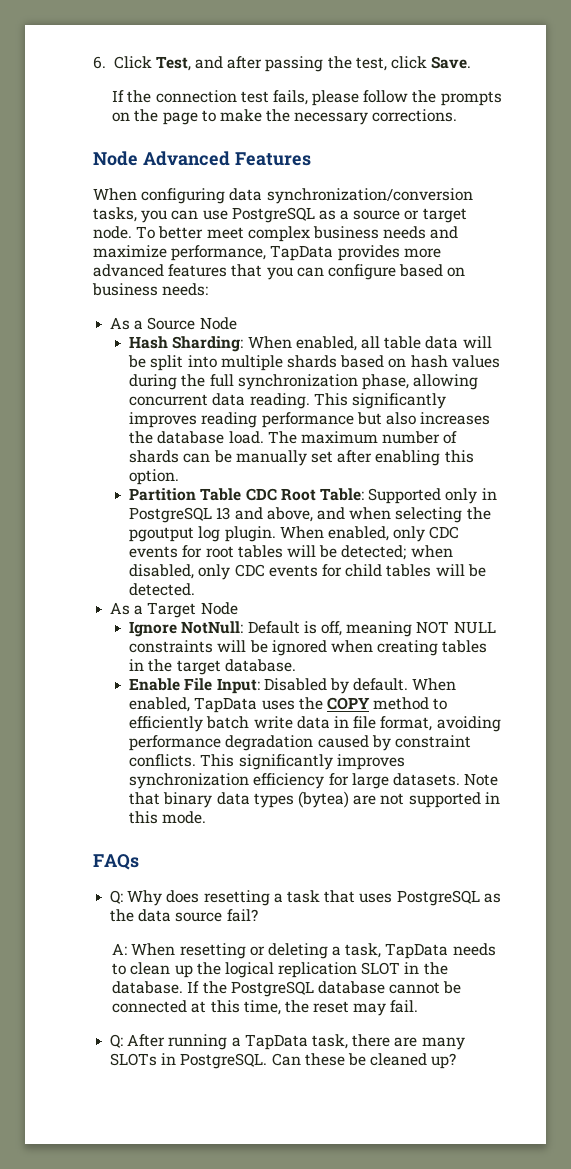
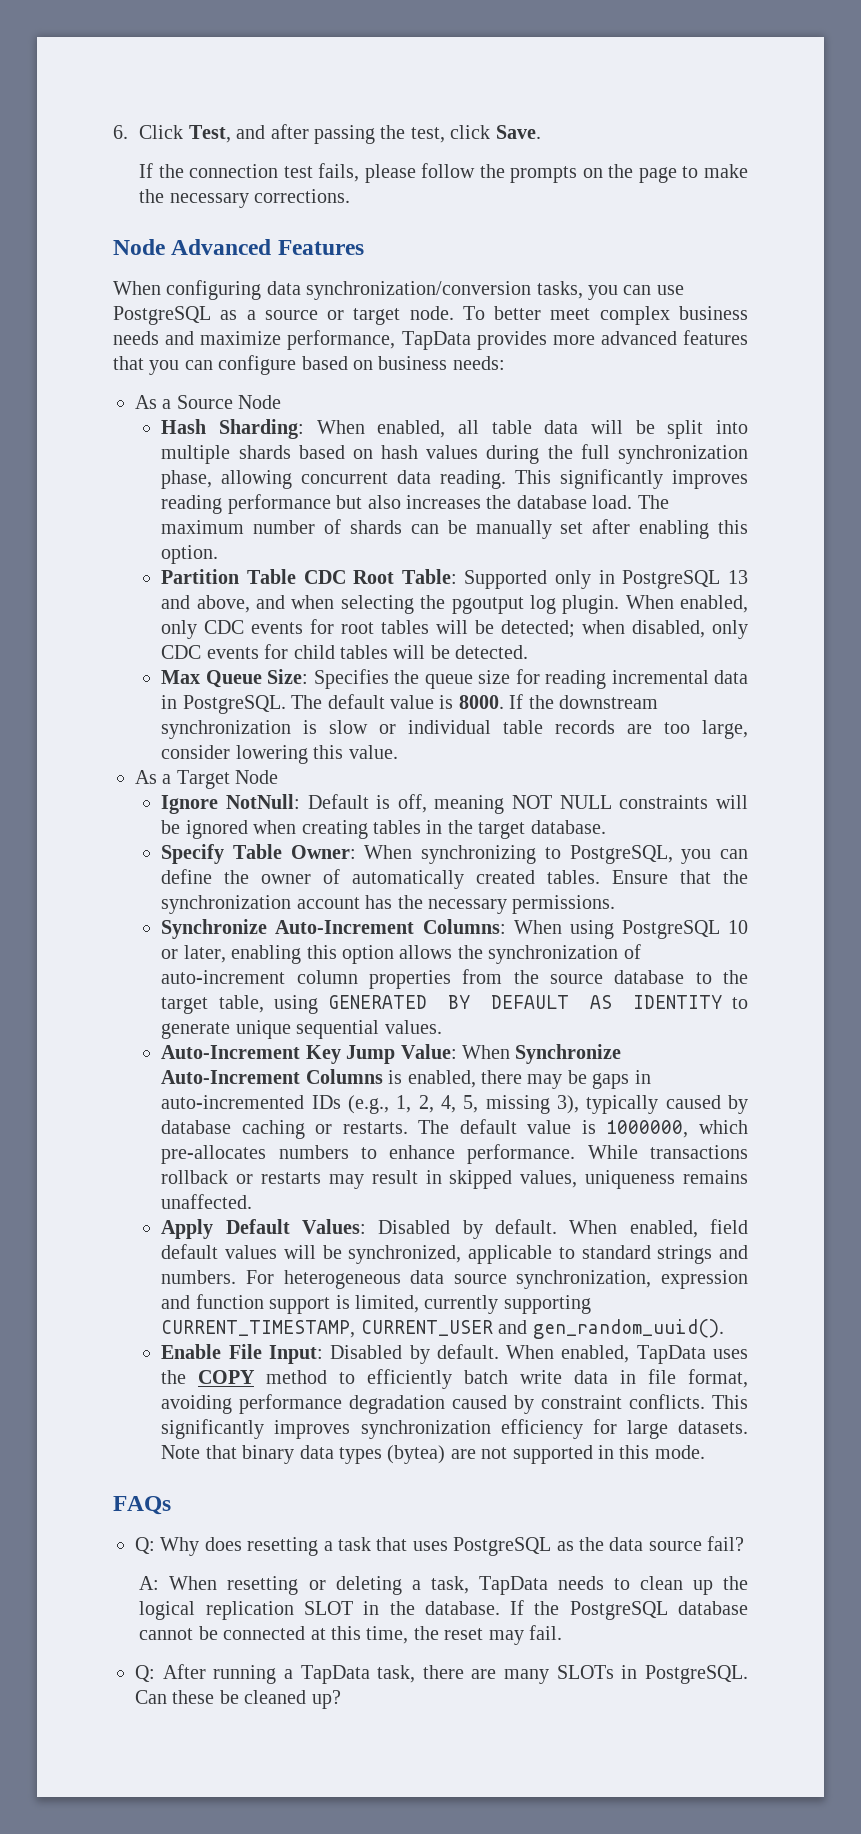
(196, 589) none -> [161,669,748,689] [161,694,658,714] [161,720,749,739] [161,745,398,764] // Max Queue Size: Specifies the queue size for reading incremental data in PostgreSQL. The default value is 8000. If the downstream synchronization is slow or individual table records are too large, consider lowering this value.
(296, 665) none -> [161,844,748,864] [161,869,749,889] [161,895,616,914] [161,919,748,939] [161,944,641,964] [161,969,748,989] [161,995,748,1014] [161,1020,442,1039] [161,1044,622,1064] [161,1069,651,1089] [161,1095,749,1114] [161,1119,748,1139] [161,1144,748,1164] [161,1170,748,1189] [161,1194,253,1209] [161,1219,748,1239] [161,1244,748,1264] [161,1270,749,1289] [161,1294,591,1314] [161,1319,724,1339] // Specify Table Owner: When synchronizing to PostgreSQL, you can define the owner of automatically created tables. Ensure that the synchronization account has the necessary permissions. // Synchronize Auto-Increment Columns: When using PostgreSQL 10 or later, enabling this option allows the synchronization of auto-increment column properties from the source database to the target table, using GENERATED BY DEFAULT AS IDENTITY to generate unique sequential values. // Auto-Increment Key Jump Value: When Synchronize Auto-Increment Columns is enabled, there may be gaps in auto-incremented IDs (e.g., 1, 2, 4, 5, missing 3), typically caused by database caching or restarts. The default value is 1000000, which pre-allocates numbers to enhance performance. While transactions rollback or restarts may result in skipped values, uniqueness remains unaffected. // Apply Default Values: Disabled by default. When enabled, field default values will be synchronized, applicable to standard strings and numbers. For heterogeneous data source synchronization, expression and function support is limited, currently supporting CURRENT_TIMESTAMP, CURRENT_USER and gen_random_uuid().

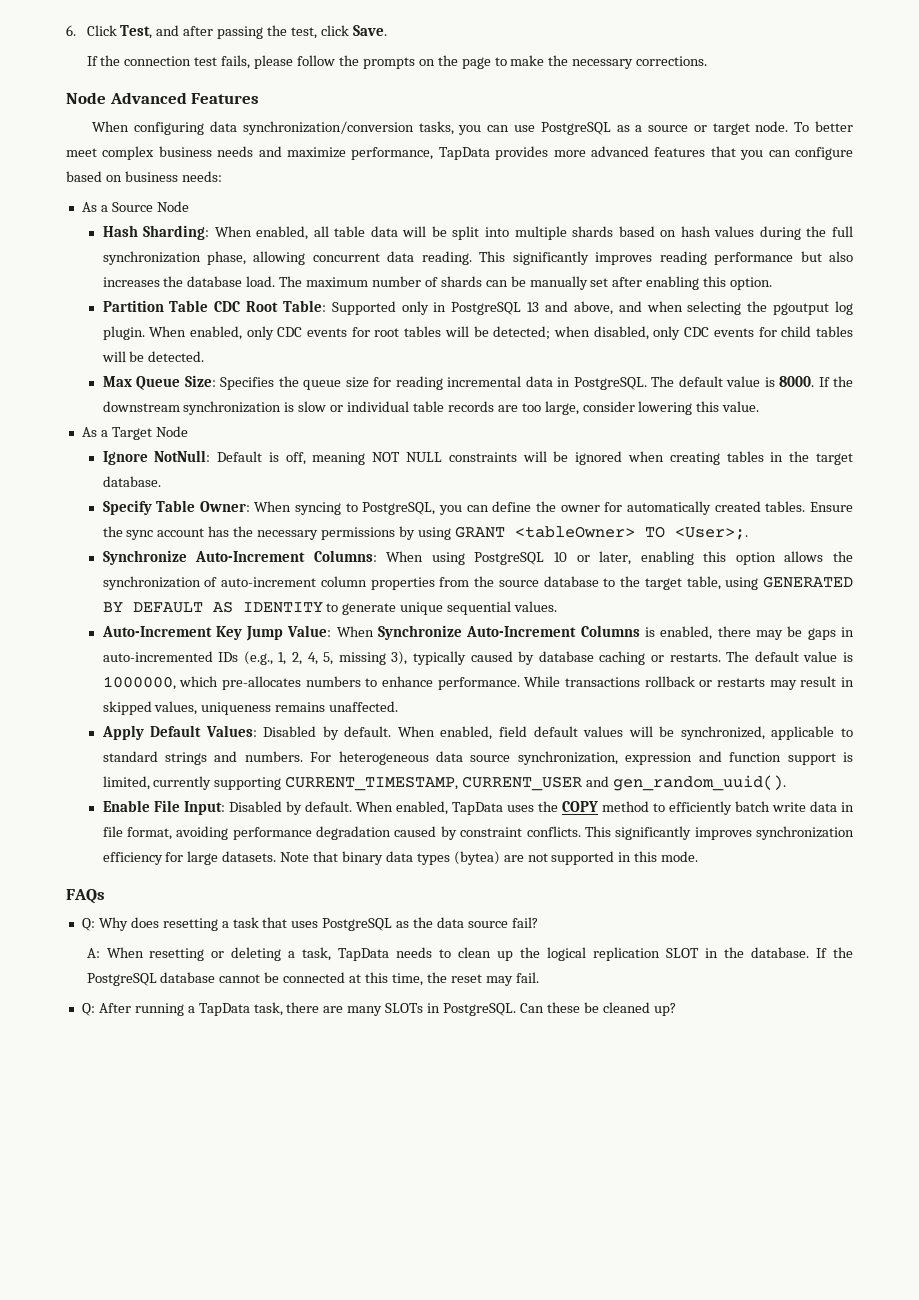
[421,845,537,864] synchronizing -> [295,502,342,515] syncing
[323,869,341,884] of -> [604,502,623,512] for
[680,870,749,884] [161,895,292,914] that the synchronization -> [102,526,154,540] the sync
[512,895,616,914] permissions. -> [320,526,748,540] permissions by using GRANT <tableOwner> TO <User>;.

